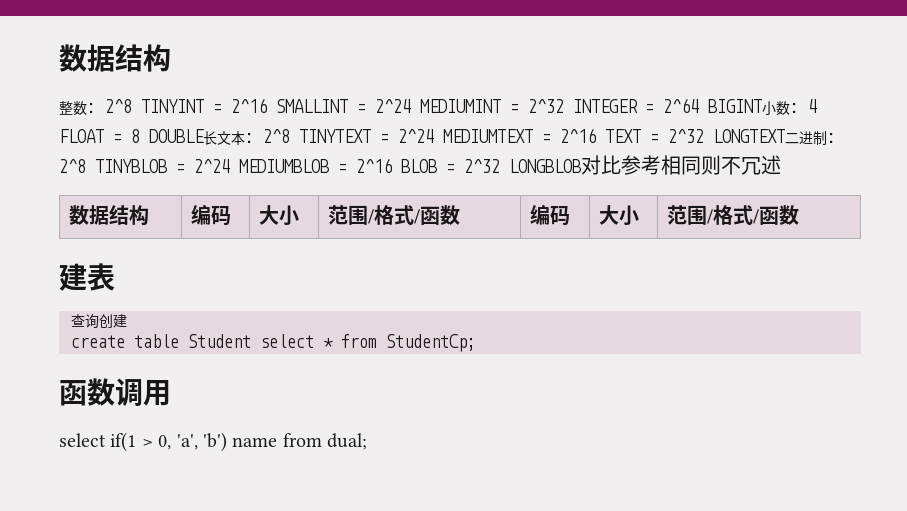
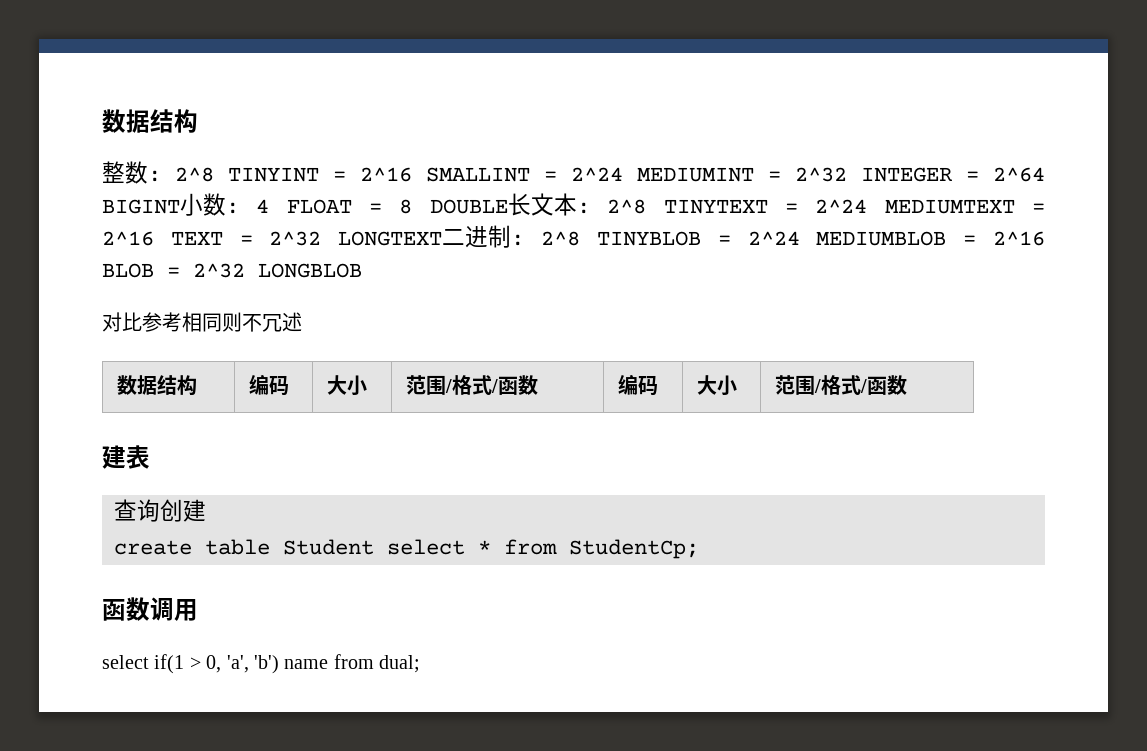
(581, 166) none -> (362, 270) //

